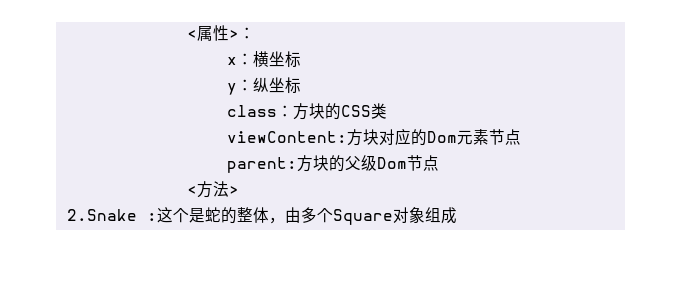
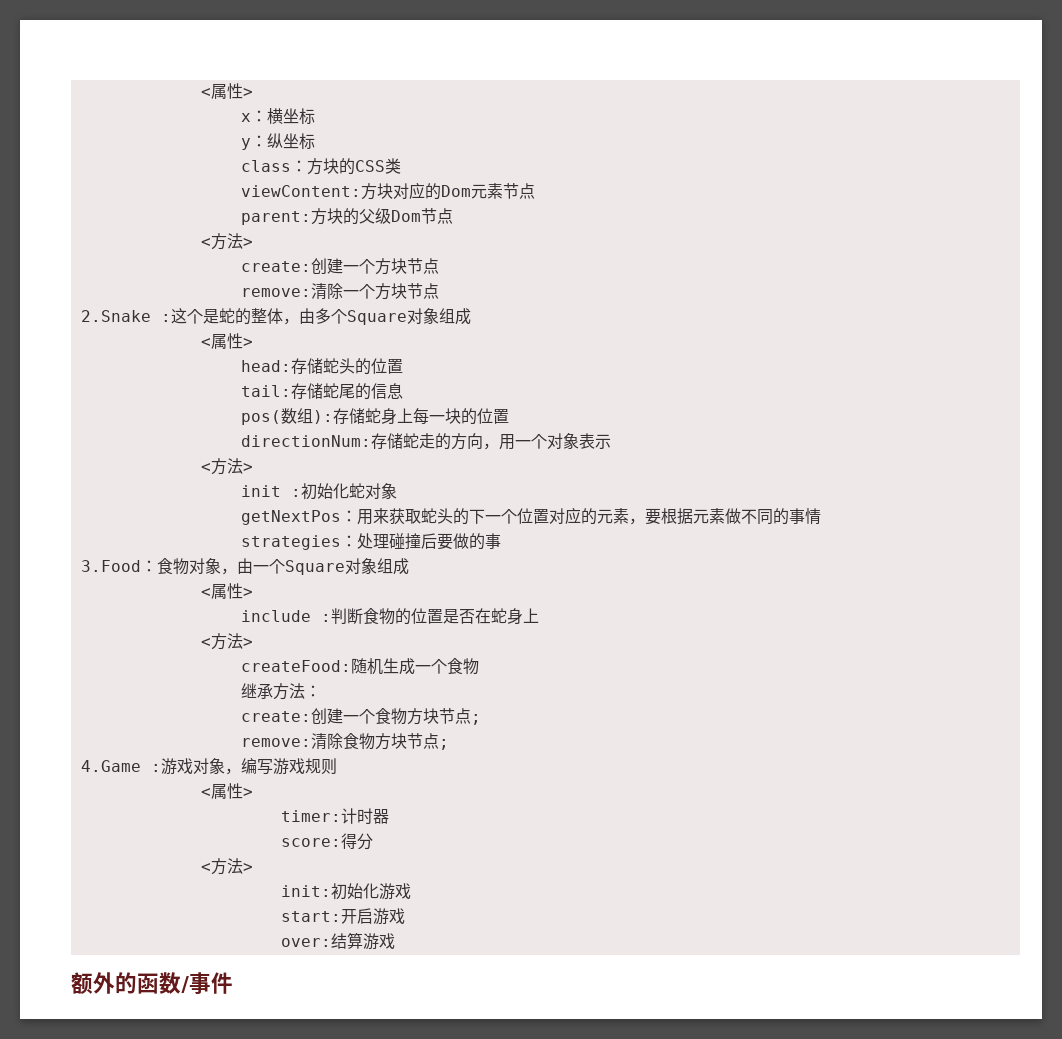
[186,25,255,41] <属性>： -> [200,83,253,99] <属性>
(239, 190) none -> [240,258,439,275] [240,283,439,300] // create:创建一个方块节点 // remove:清除一个方块节点
(457, 215) none -> [200,333,253,349] [240,358,403,375] [240,383,403,400] [240,408,509,425] [240,433,611,450] [200,458,253,475] [240,483,397,500] [240,507,821,525] [240,533,501,550] [80,558,409,575] [200,583,253,599] [240,608,539,625] [200,633,253,650] [240,658,479,675] [240,683,321,700] [240,708,481,725] [240,733,449,750] [80,758,337,775] [200,783,253,799] [280,808,389,824] [280,833,373,850] [200,858,253,875] [280,883,411,900] [280,908,405,925] [280,932,395,950] [71,972,233,994] // <属性> // head:存储蛇头的位置 // tail:存储蛇尾的信息 // pos(数组):存储蛇身上每一块的位置 // directionNum:存储蛇走的方向，用一个对象表示 // <方法> // init :初始化蛇对象 // getNextPos：用来获取蛇头的下一个位置对应的元素，要根据元素做不同的事情 // strategies：处理碰撞后要做的事 // 3.Food：食物对象，由一个Square对象组成 // <属性> // include :判断食物的位置是否在蛇身上 // <方法> // createFood:随机生成一个食物 // 继承方法： // create:创建一个食物方块节点; // remove:清除食物方块节点; // 4.Game :游戏对象，编写游戏规则 // <属性> // timer:计时器 // score:得分 // <方法> // init:初始化游戏 // start:开启游戏 // over:结算游戏 // 额外的函数/事件

